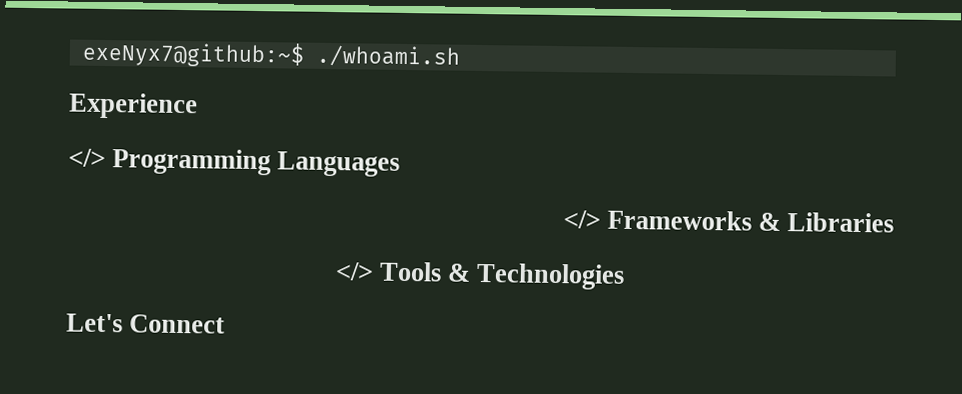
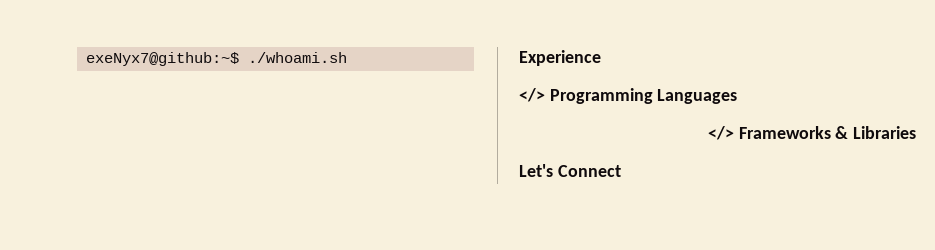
[334,261,626,290] // </> Tools & Technologies -> (916, 132) none

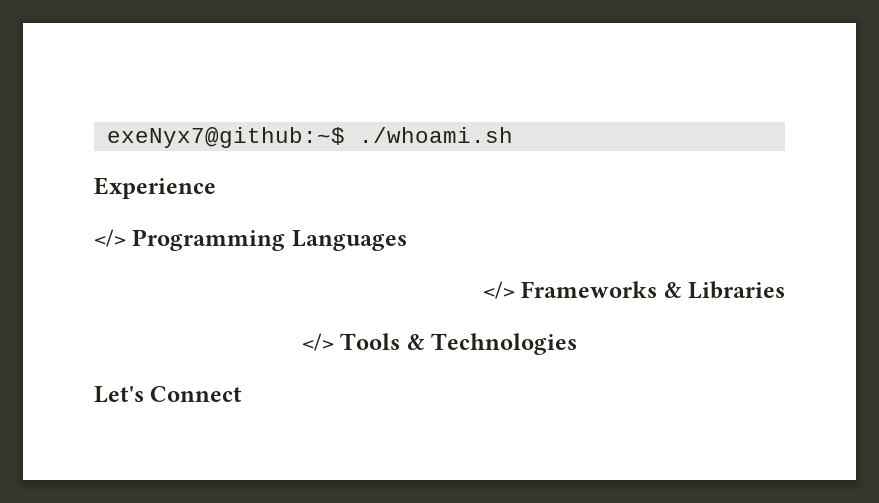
(916, 132) none -> [301,333,578,355] // </> Tools & Technologies

